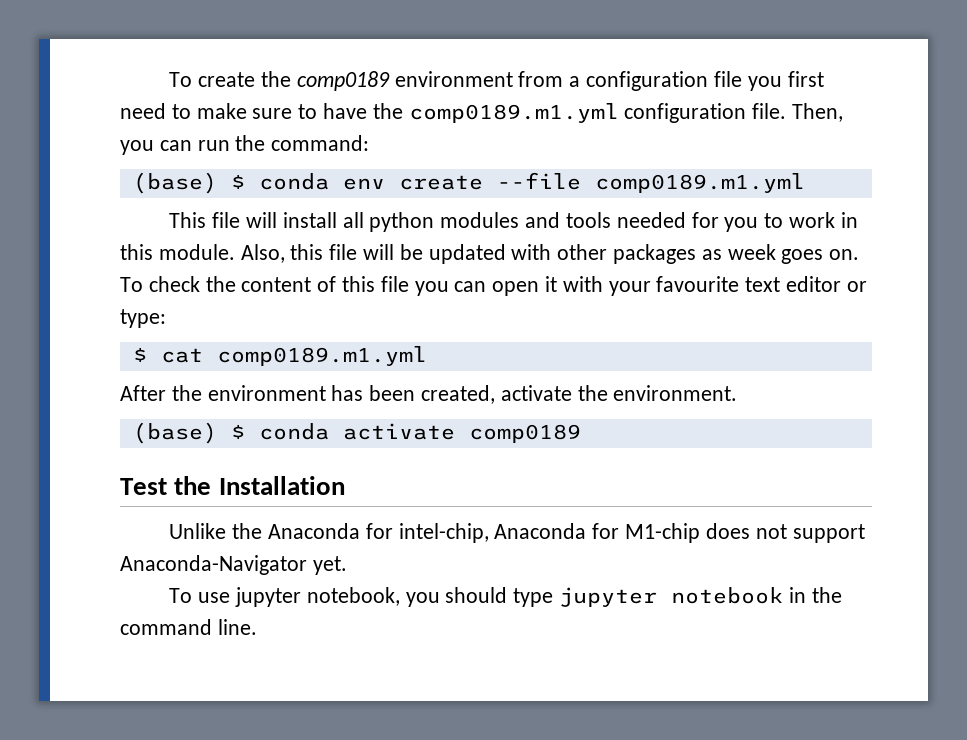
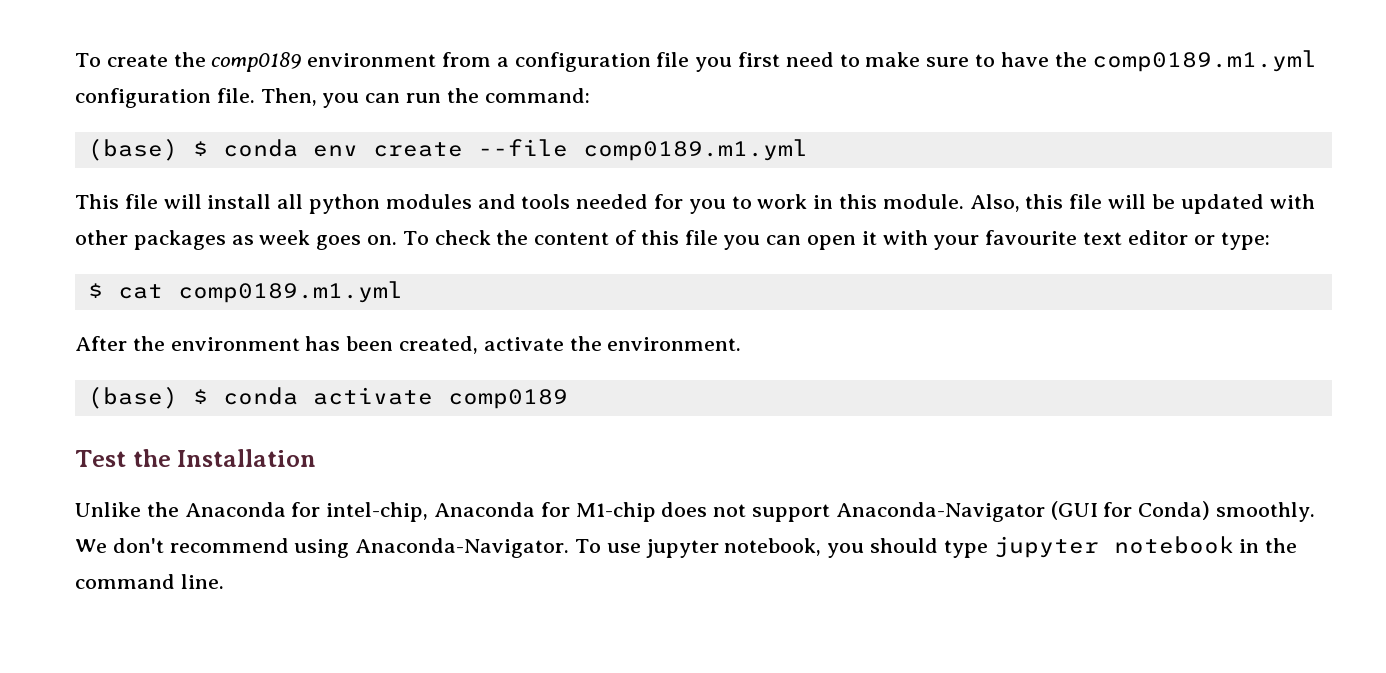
[312,556,347,575] yet. // -> [1050,501,1316,522] [75,538,570,558] (GUI for Conda) smoothly. We don't recommend using Anaconda-Navigator.

